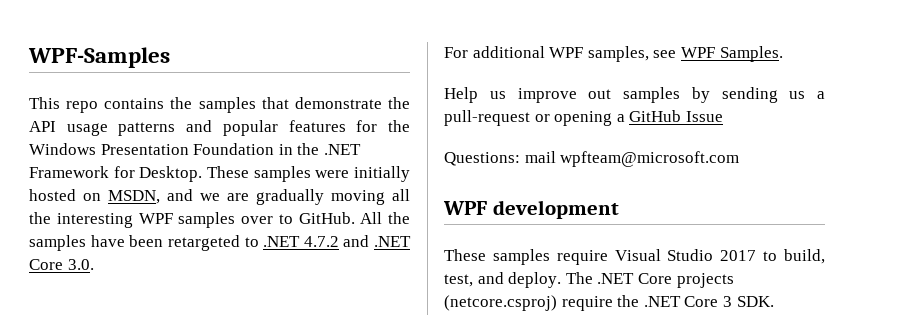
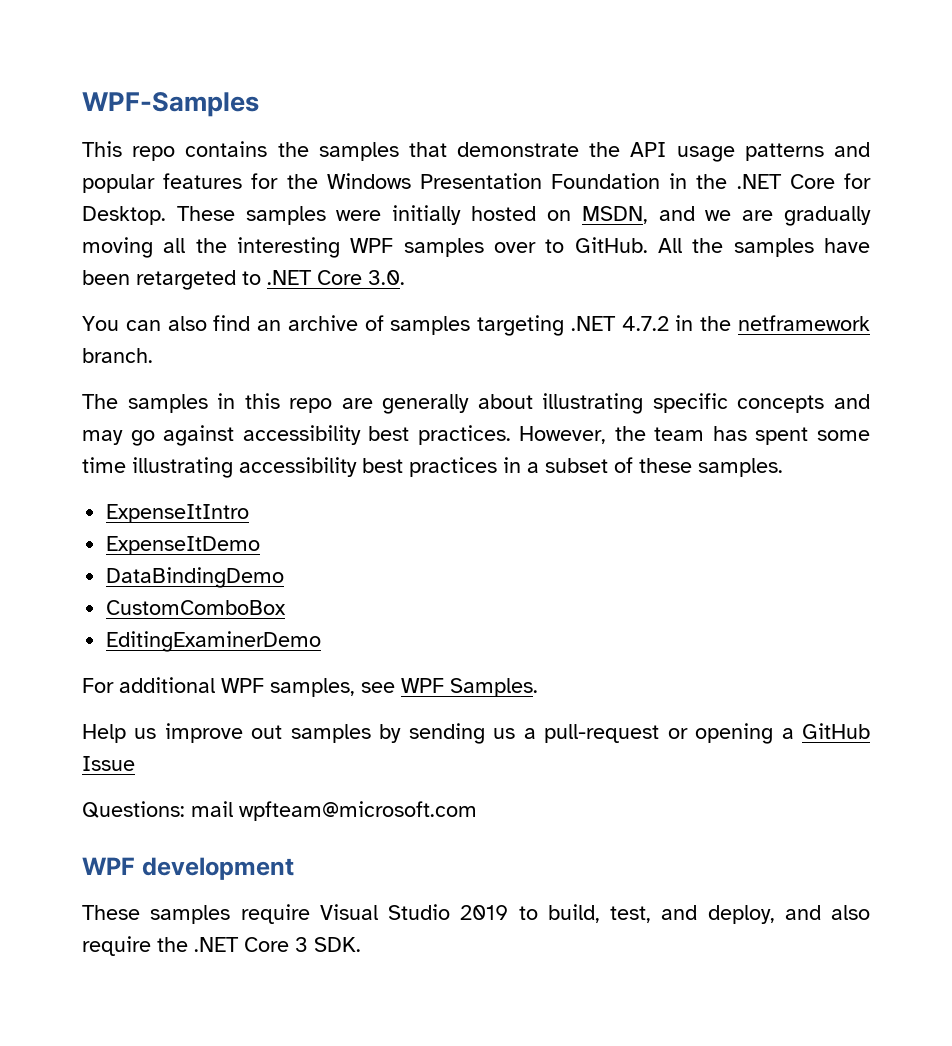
[29,166,109,178] Framework -> [789,174,835,189] Core
[303,235,411,247] 4.7.2 and .NET -> (312, 277) none
(94, 264) none -> [82,315,870,336] [82,348,153,363] [82,393,870,414] [82,425,870,446] [82,457,783,478] [106,504,250,523] [106,536,261,555] [106,567,285,588] [106,600,287,615] [106,631,322,652] // You can also find an archive of samples targeting .NET 4.7.2 in the netframework branch. // The samples in this repo are generally about illustrating specific concepts and may go against accessibility best practices. However, the team has spent some time illustrating accessibility best practices in a subset of these samples. // ExpenseItIntro // ExpenseItDemo // DataBindingDemo // CustomComboBox // EditingExaminerDemo
[720,250,757,261] 2017 -> [460,905,509,920] 2019
[508,272,734,288] [444,295,557,311] deploy. The .NET Core projects (netcore.csproj) -> [707,905,870,924] deploy, and also

